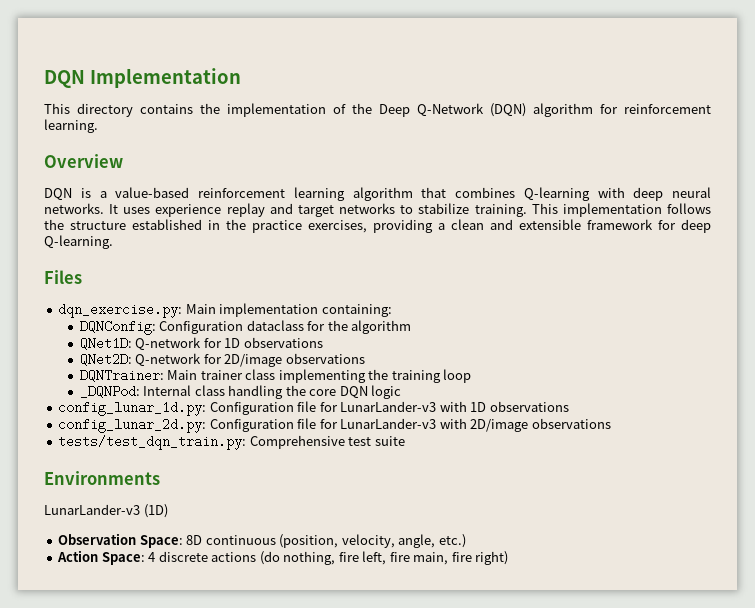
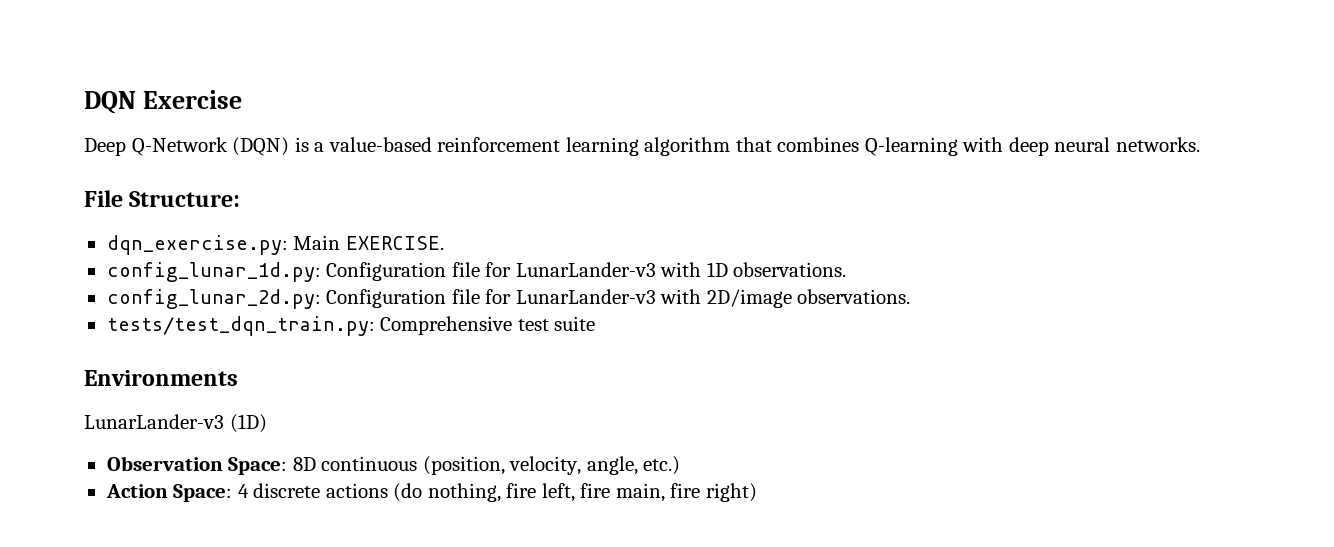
[44,68,241,88] [44,103,711,117] [44,119,98,133] [44,154,123,168] [44,188,72,201] DQN Implementation // This directory contains the implementation of the Deep Q-Network (DQN) algorithm for reinforcement learning. // Overview // DQN -> [84,90,243,114] [84,137,290,156] DQN Exercise // Deep Q-Network (DQN)
[109,203,711,217] [44,219,711,233] [44,235,113,249] [44,270,82,284] [58,303,392,318] [79,320,412,335] [79,337,323,351] [79,353,365,367] [79,369,472,383] [79,385,402,399] It uses experience replay and target networks to stabilize training. This implementation follows the structure established in the practice exercises, providing a clean and extensible framework for deep Q-learning. // Files // dqn_exercise.py: Main implementation containing: // DQNConfig: Configuration dataclass for the algorithm // QNet1D: Q-network for 1D observations // QNet2D: Q-network for 2D/image observations // DQNTrainer: Main trainer class implementing the training loop // _DQNPod: Internal class handling the core DQN logic -> [84,190,241,207] [106,235,444,255] // File Structure: // dqn_exercise.py: Main EXERCISE.
[489,401,569,412] observations -> [733,262,847,277] observations.
[531,418,611,429] observations -> [797,289,911,304] observations.

